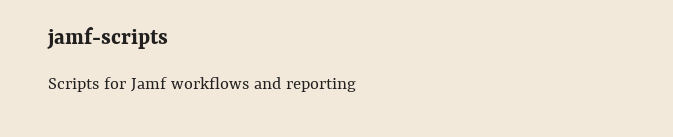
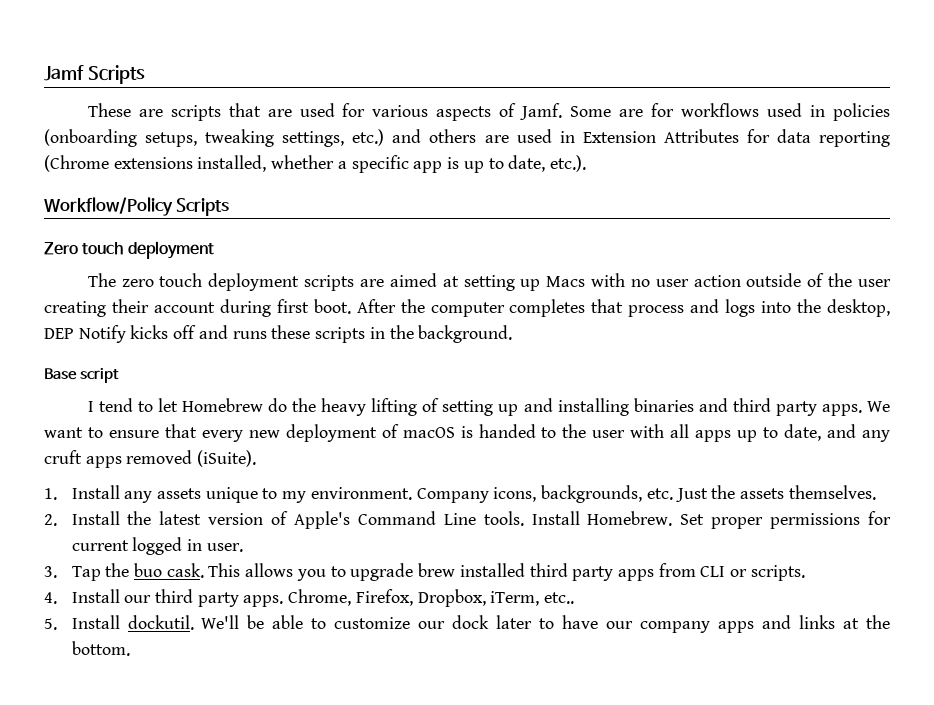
[47,27,168,49] [48,77,356,92] jamf-scripts // Scripts for Jamf workflows and reporting -> [44,65,145,84] [87,103,890,121] [44,129,890,147] [44,155,586,173] [44,197,230,216] [44,241,214,259] [87,273,892,291] [44,299,890,317] [44,325,513,343] [44,368,120,383] [87,398,890,416] [44,424,891,442] [44,450,257,468] [44,485,876,503] [44,511,891,529] [71,537,243,555] [44,563,805,581] [44,589,575,607] [44,615,890,633] [71,641,130,656] Jamf Scripts // These are scripts that are used for various aspects of Jamf. Some are for workflows used in policies (onboarding setups, tweaking settings, etc.) and others are used in Extension Attributes for data reporting (Chrome extensions installed, whether a specific app is up to date, etc.). // Workflow/Policy Scripts // Zero touch deployment // The zero touch deployment scripts are aimed at setting up Macs with no user action outside of the user creating their account during first boot. After the computer completes that process and logs into the desktop, DEP Notify kicks off and runs these scripts in the background. // Base script // I tend to let Homebrew do the heavy lifting of setting up and installing binaries and third party apps. We want to ensure that every new deployment of macOS is handed to the user with all apps up to date, and any cruft apps removed (iSuite). // 1. Install any assets unique to my environment. Company icons, backgrounds, etc. Just the assets themselves. // 2. Install the latest version of Apple's Command Line tools. Install Homebrew. Set proper permissions for current logged in user. // 3. Tap the buo cask. This allows you to upgrade brew installed third party apps from CLI or scripts. // 4. Install our third party apps. Chrome, Firefox, Dropbox, iTerm, etc.. // 5. Install dockutil. We'll be able to customize our dock later to have our company apps and links at the bottom.

